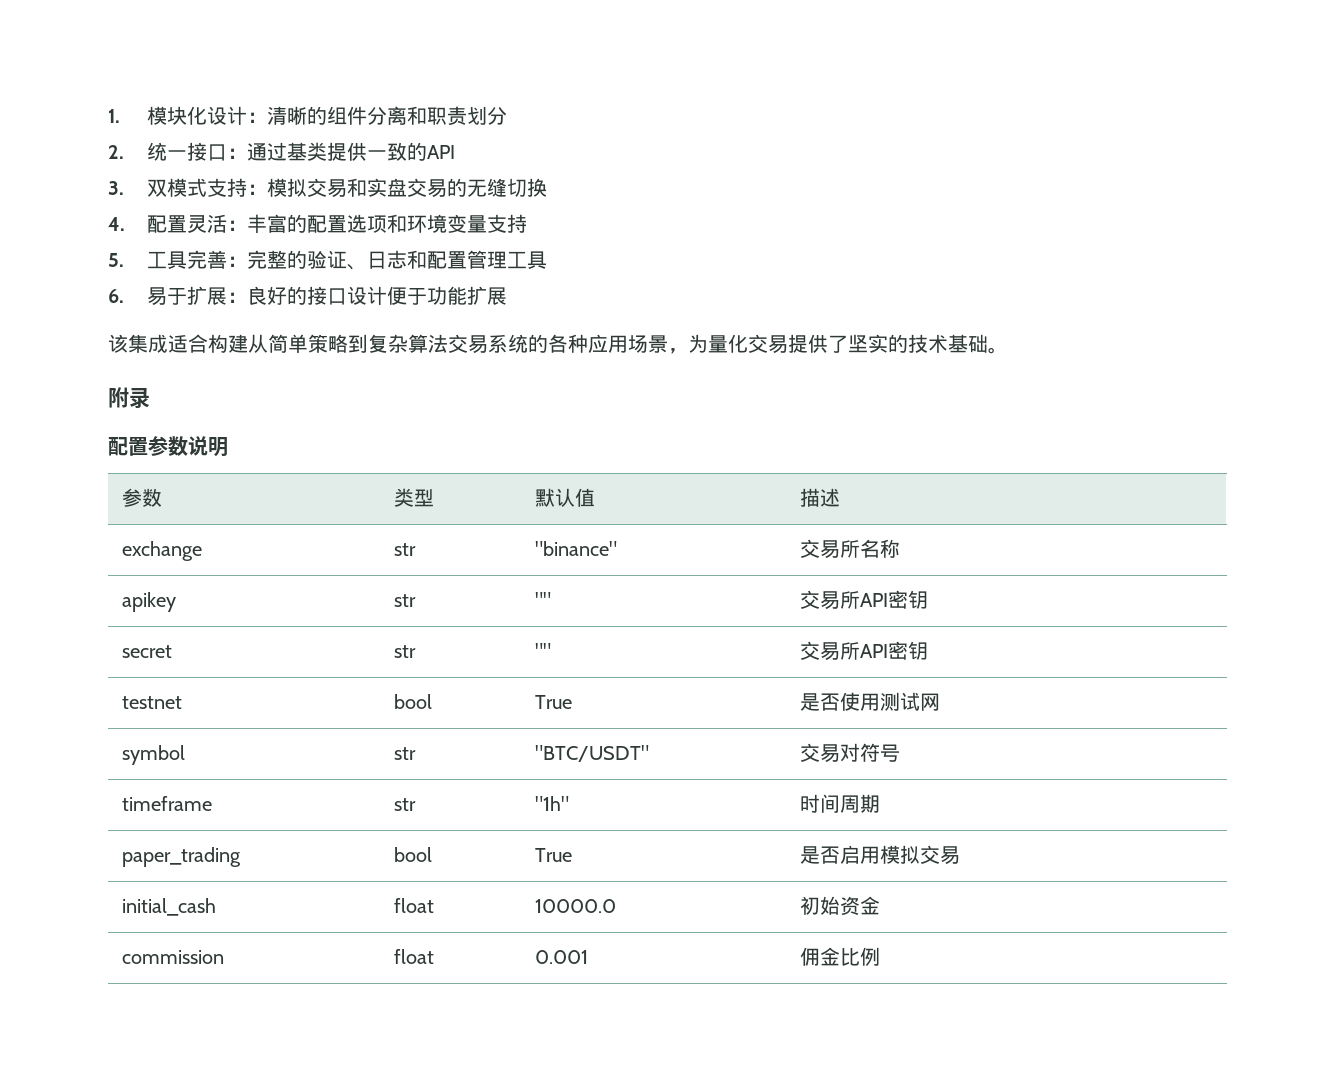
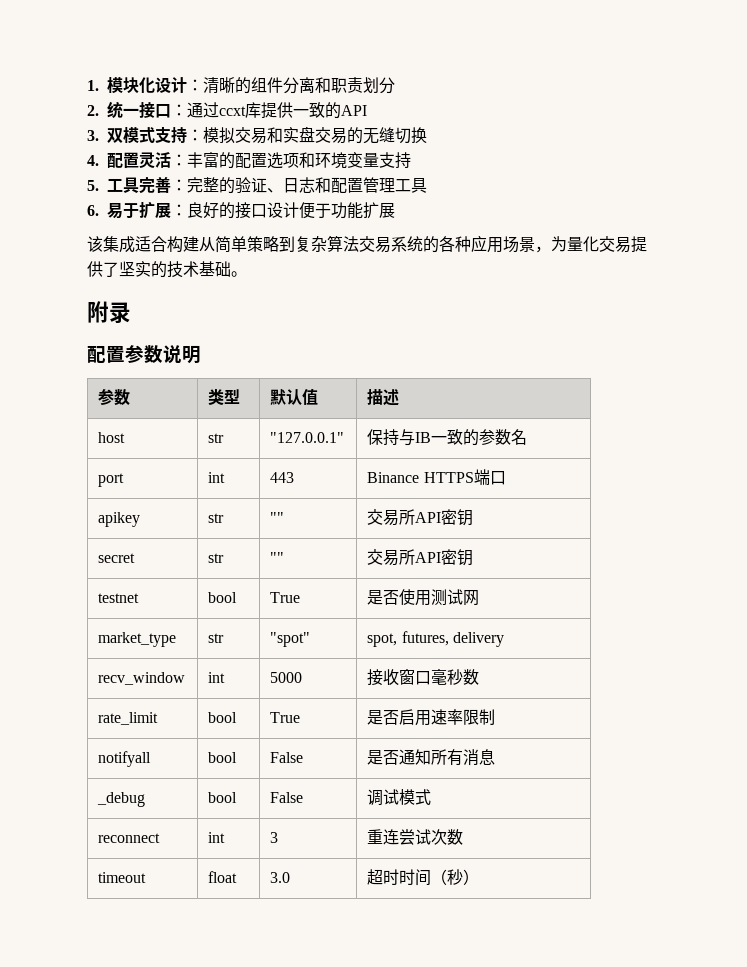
[287,142,328,161] 基类 -> [219,102,261,118] ccxt库
[122,541,203,561] [394,543,417,556] [535,541,618,556] [800,539,901,559] exchange | str | "binance" | 交易所名称 -> [98,432,126,443] [208,433,225,443] [270,432,345,443] [367,429,528,446] [98,473,125,487] [208,472,226,483] [270,472,295,483] [367,469,506,485] host | str | "127.0.0.1" | 保持与IB一致的参数名 // port | int | 443 | Binance HTTPS端口
[122,745,186,765] [394,747,417,760] [535,745,650,762] [800,743,901,763] [122,796,213,811] [394,798,417,811] [535,796,570,811] [800,794,881,813] [122,847,242,867] [394,847,433,862] [535,848,573,862] [800,845,961,865] [122,898,217,916] [394,898,435,913] [535,899,617,913] [800,896,881,916] [122,950,225,964] [394,949,435,964] [535,950,589,964] [800,947,881,966] symbol | str | "BTC/USDT" | 交易对符号 // timeframe | str | "1h" | 时间周期 // paper_trading | bool | True | 是否启用模拟交易 // initial_cash | float | 10000.0 | 初始资金 // commission | float | 0.001 | 佣金比例 -> [98,632,177,647] [208,633,225,643] [270,632,311,647] [367,631,505,647] [98,672,186,685] [208,672,226,683] [270,672,303,683] [367,669,480,686] [98,712,159,725] [208,712,238,723] [270,712,301,723] [367,709,496,726] [98,751,152,767] [208,752,238,763] [270,752,304,763] [367,749,496,766] [97,792,146,807] [208,792,238,803] [270,792,304,803] [367,789,432,806] [98,833,161,843] [208,832,226,843] [270,832,279,843] [367,829,464,845] [98,872,147,883] [208,871,238,883] [270,872,291,883] [367,869,480,886] market_type | str | "spot" | spot, futures, delivery // recv_window | int | 5000 | 接收窗口毫秒数 // rate_limit | bool | True | 是否启用速率限制 // notifyall | bool | False | 是否通知所有消息 // _debug | bool | False | 调试模式 // reconnect | int | 3 | 重连尝试次数 // timeout | float | 3.0 | 超时时间（秒）

